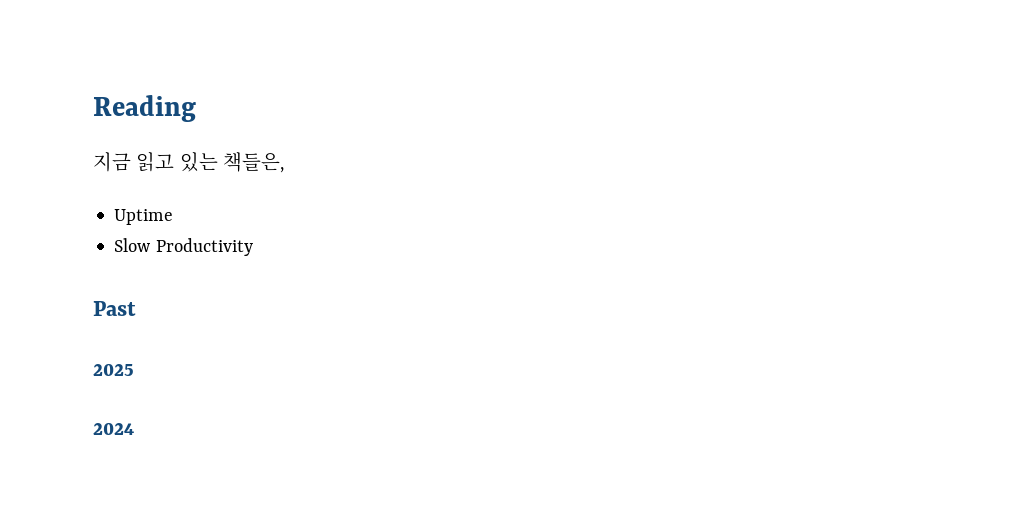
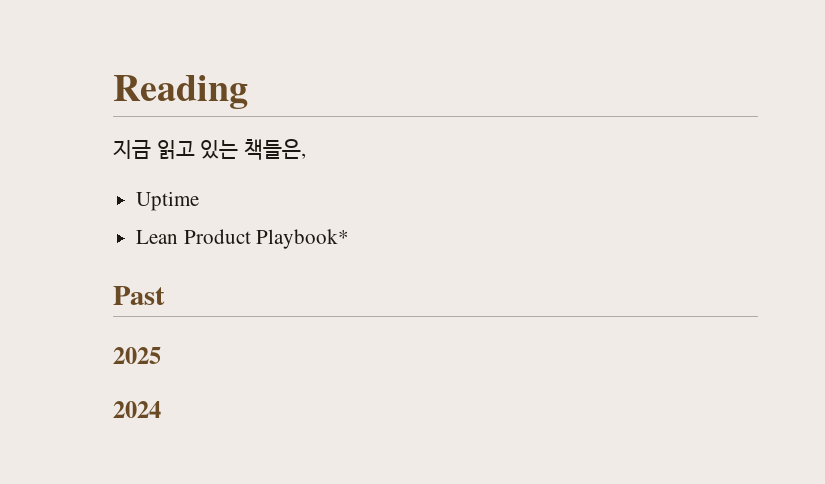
[114,238,253,256] Slow Productivity -> [136,229,350,249] Lean Product Playbook*

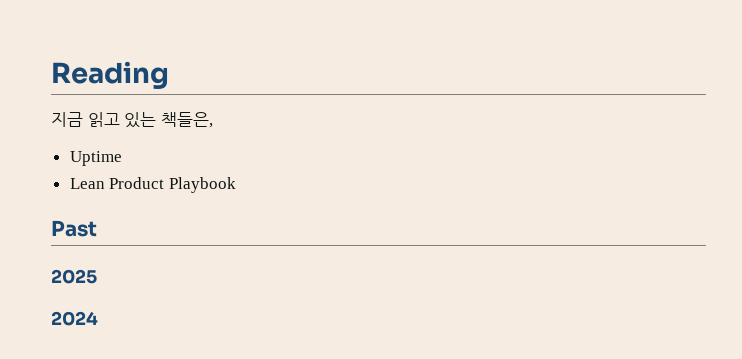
[256,229,350,249] Playbook* -> [168,177,236,193] Playbook

